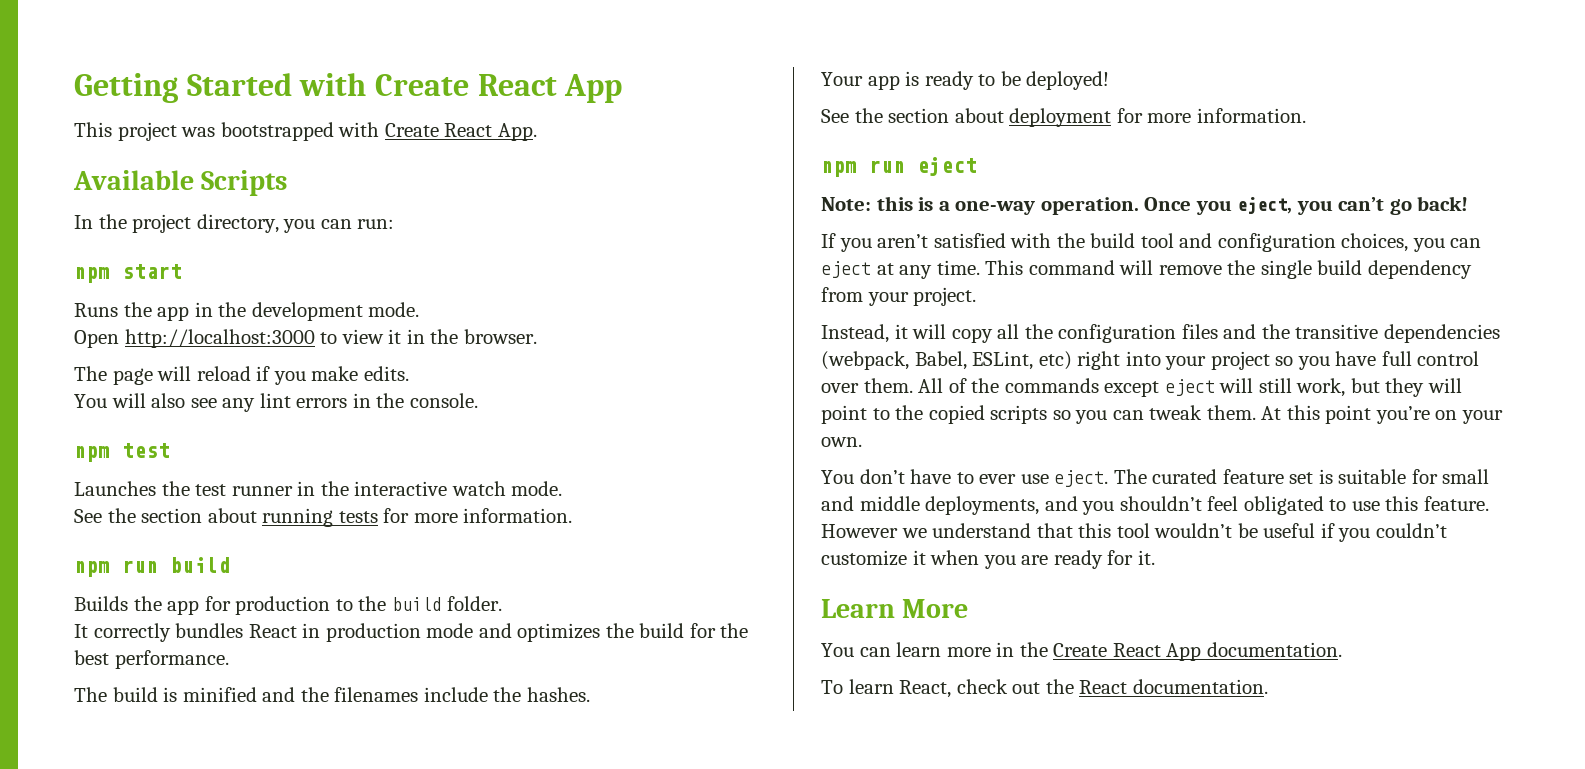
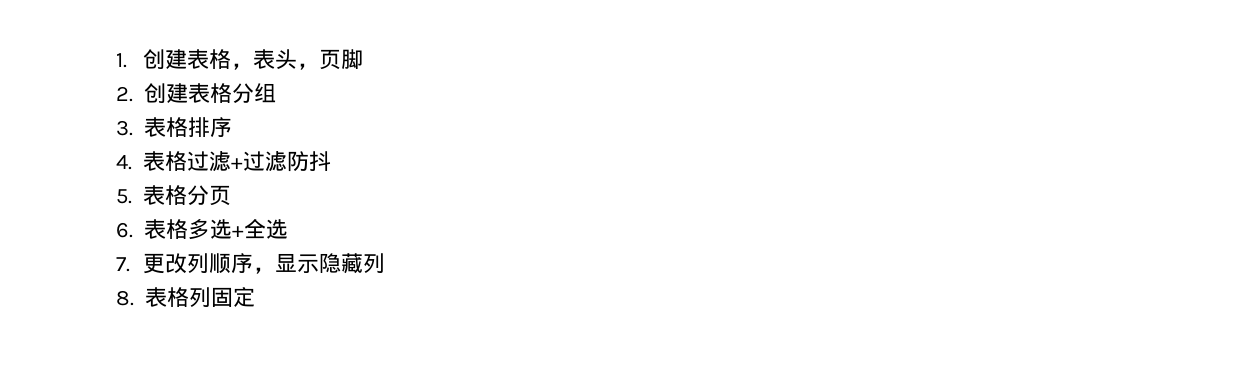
[74,73,623,103] [74,122,537,141] [73,170,288,196] [74,214,395,233] [74,264,182,283] [74,302,420,321] [74,329,537,348] [74,366,409,385] [74,393,478,412] [74,443,170,462] [74,481,563,496] [74,508,573,527] [74,557,230,577] [74,596,503,615] [74,623,749,642] [74,650,229,669] [74,687,590,702] [821,71,1110,90] [821,108,1306,127] [821,157,977,177] [821,196,1469,215] [821,233,1482,252] [821,260,1472,279] [821,287,977,306] [821,324,1500,343] [821,351,1480,370] [821,378,1462,397] [821,405,1504,424] [821,437,862,447] [821,469,1490,487] [821,496,1489,515] [821,523,1447,542] [821,550,1155,569] [821,599,969,618] [821,642,1342,661] [821,679,1268,698] Getting Started with Create React App // This project was bootstrapped with Create React App. // Available Scripts // In the project directory, you can run: // npm start // Runs the app in the development mode. // Open http://localhost:3000 to view it in the browser. // The page will reload if you make edits. // You will also see any lint errors in the console. // npm test // Launches the test runner in the interactive watch mode. // See the section about running tests for more information. // npm run build // Builds the app for production to the build folder. // It correctly bundles React in production mode and optimizes the build for the best performance. // The build is minified and the filenames include the hashes. // Your app is ready to be deployed! // See the section about deployment for more information. // npm run eject // Note: this is a one-way operation. Once you eject, you can’t go back! // If you aren’t satisfied with the build tool and configuration choices, you can eject at any time. This command will remove the single build dependency from your project. // Instead, it will copy all the configuration files and the transitive dependencies (webpack, Babel, ESLint, etc) right into your project so you have full control over them. All of the commands except eject will still work, but they will point to the copied scripts so you can tweak them. At this point you’re on your own. // You don’t have to ever use eject. The curated feature set is suitable for small and middle deployments, and you shouldn’t feel obligated to use this feature. However we understand that this tool wouldn’t be useful if you couldn’t customize it when you are ready for it. // Learn More // You can learn more in the Create React App documentation. // To learn React, check out the React documentation. -> [116,49,363,70] [116,83,276,103] [116,117,232,137] [116,151,331,172] [116,185,231,206] [116,219,288,240] [116,253,385,274] [116,287,255,307] 1.创建表格，表头，页脚 // 2.创建表格分组 // 3.表格排序 // 4.表格过滤+过滤防抖 // 5.表格分页 // 6.表格多选+全选 // 7.更改列顺序，显示隐藏列 // 8.表格列固定

